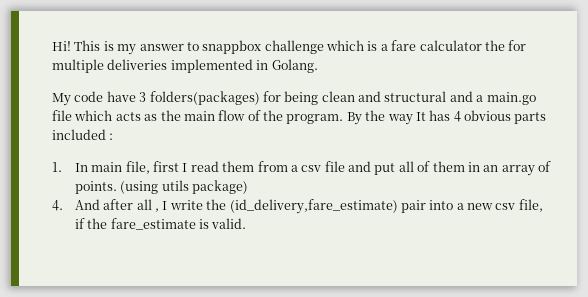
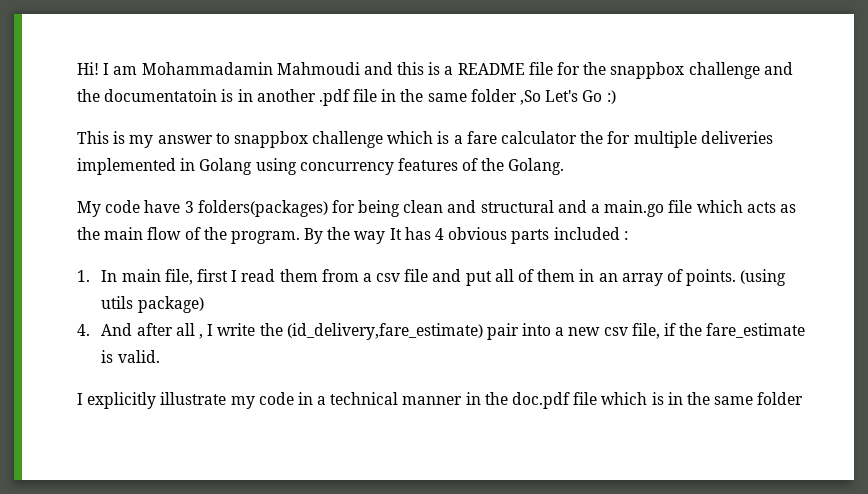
(71, 46) none -> [103,62,793,79] [77,89,616,106] I am Mohammadamin Mahmoudi and this is a README file for the snappbox challenge and the documentatoin is in another .pdf file in the same folder ,So Let's Go :) //
(269, 65) none -> [199,158,505,175] Golang using concurrency features of the
(247, 223) none -> [77,392,804,409] // I explicitly illustrate my code in a technical manner in the doc.pdf file which is in the same folder

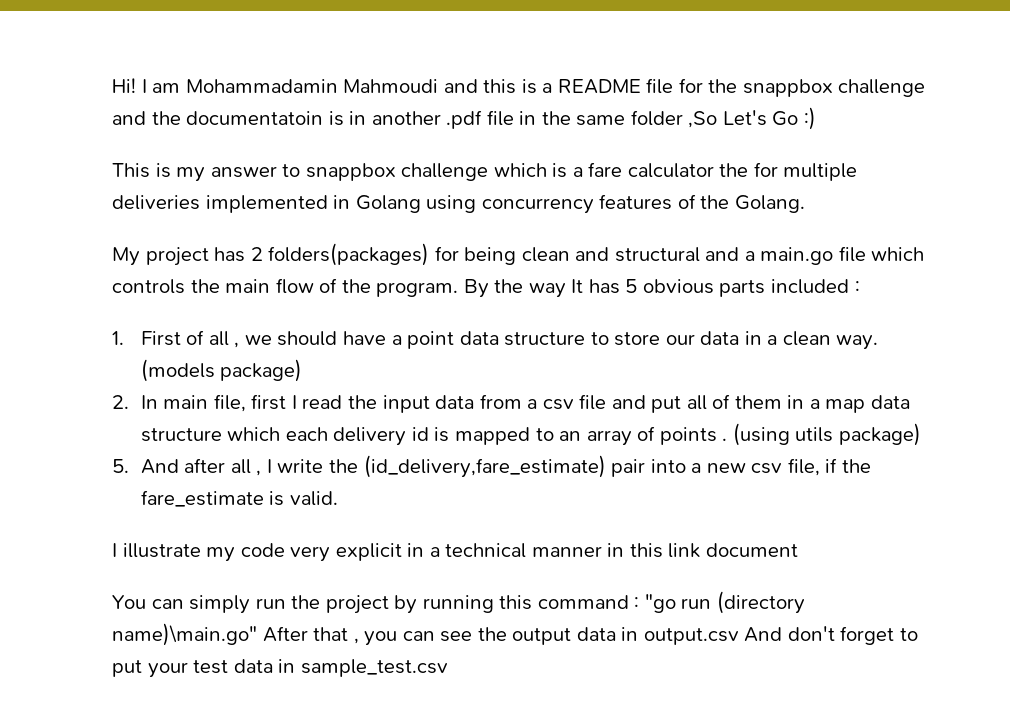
[105,200,194,213] code have 3 -> [145,247,263,266] project has 2
[746,202,796,213] acts as -> [112,279,185,294] controls
[435,228,445,240] 4 -> [625,279,638,293] 5
(90, 276) none -> [140,330,879,350] [140,359,303,382] [112,395,129,409] First of all , we should have a point data structure to store our data in a clean way. (models package) // 2.
[279,269,318,282] them -> [347,395,475,413] the input data
(595, 275) none -> [809,395,911,413] [140,427,554,446] a map data structure which each delivery id is mapped to
[686,269,737,286] points. -> [659,427,728,445] points .
[77,324,90,336] 4. -> [112,459,129,473] 5.
[87,392,157,409] explicitly -> (117, 550) none
(294, 398) none -> [290,543,402,562] very explicit
[484,392,804,409] the doc.pdf file which is in the same folder -> [629,543,798,558] [112,591,805,614] [112,623,919,646] [112,659,448,678] this link document // You can simply run the project by running this command : "go run (directory name)\main.go" After that , you can see the output data in output.csv And don't forget to put your test data in sample_test.csv

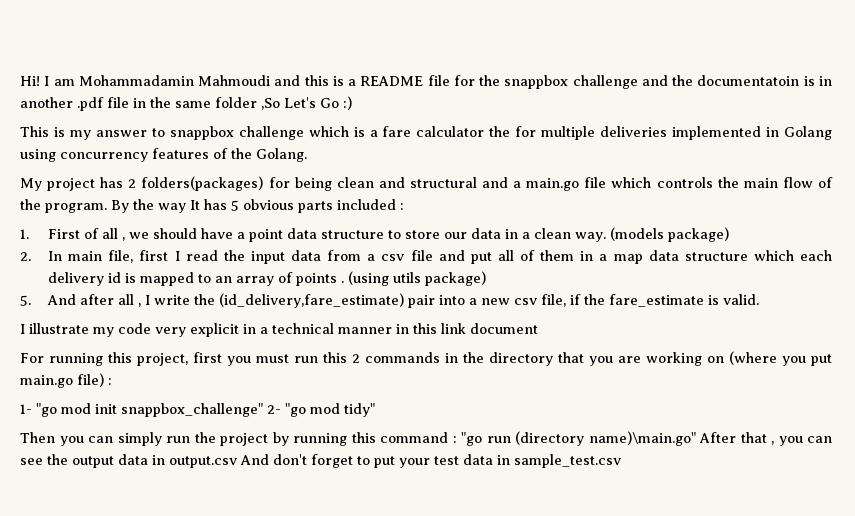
[112,595,146,609] You -> [20,351,832,366] [20,373,112,388] [20,403,375,417] [20,432,84,446] For running this project, first you must run this 2 commands in the directory that you are working on (where you put main.go file) : // 1- "go mod init snappbox_challenge" 2- "go mod tidy" // Then you

